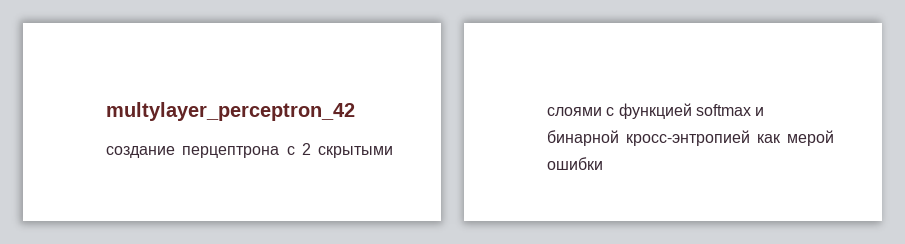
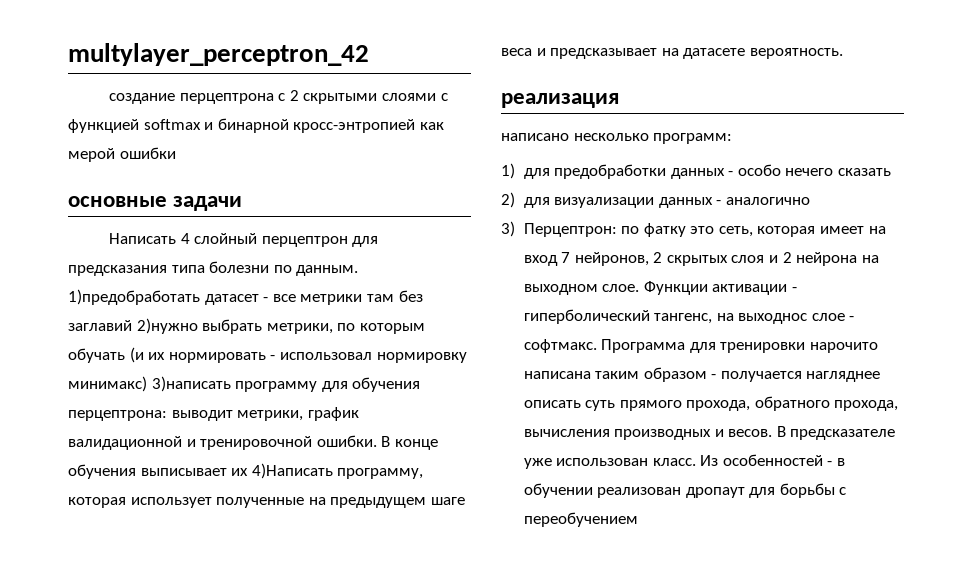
(603, 163) none -> [68,196,243,211] [109,233,379,247] [68,261,359,276] [68,289,423,305] [68,318,425,334] [68,347,467,363] [68,376,421,392] [68,407,359,421] [68,435,438,450] [68,463,424,479] [68,497,465,508] [501,48,843,59] [501,93,619,108] [501,133,733,144] [501,163,892,179] [501,192,810,208] [501,221,886,237] [523,252,879,266] [523,281,797,295] [523,309,855,324] [523,339,878,353] [523,367,881,382] [523,396,899,411] [523,426,896,440] [523,454,846,469] [523,483,847,498] [523,512,638,527] // основные задачи // Написать 4 слойный перцептрон для предсказания типа болезни по данным. 1)предобработать датасет - все метрики там без заглавий 2)нужно выбрать метрики, по которым обучать (и их нормировать - использовал нормировку минимакс) 3)написать программу для обучения перцептрона: выводит метрики, график валидационной и тренировочной ошибки. В конце обучения выписывает их 4)Написать программу, которая использует полученные на предыдущем шаге веса и предсказывает на датасете вероятность. // реализация // написано несколько программ: // 1) для предобработки данных - особо нечего сказать // 2) для визуализации данных - аналогично // 3) Перцептрон: по фатку это сеть, которая имеет на вход 7 нейронов, 2 скрытых слоя и 2 нейрона на выходном слое. Функции активации - гиперболический тангенс, на выходнос слое - софтмакс. Программа для тренировки нарочито написана таким образом - получается нагляднее описать суть прямого прохода, обратного прохода, вычисления производных и весов. В предсказателе уже использован класс. Из особенностей - в обучении реализован дропаут для борьбы с переобучением

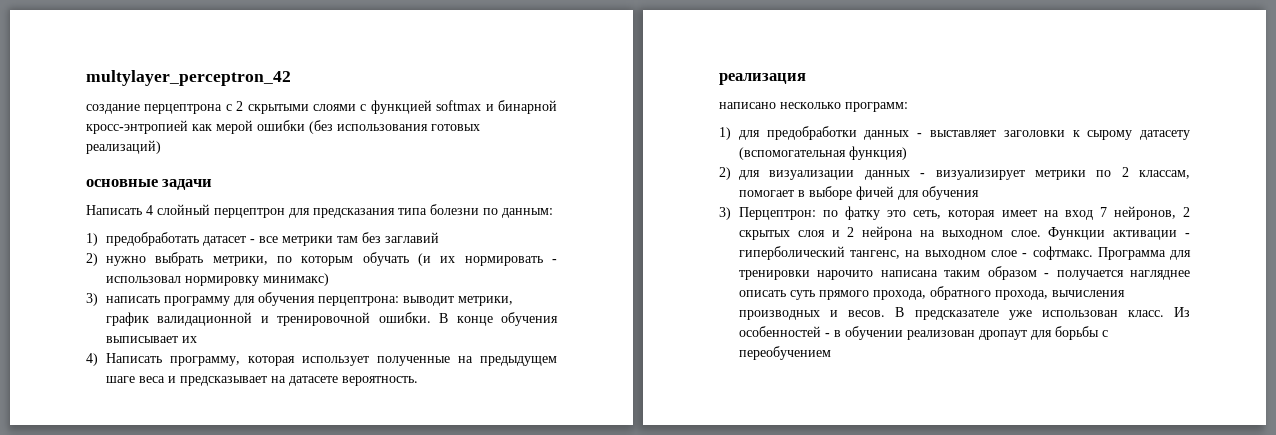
(176, 153) none -> [309,120,480,134] [86,140,161,154] (без использования готовых реализаций)
[296,265,359,276] [68,289,200,305] данным. 1)предобработать -> [502,208,553,218] [86,232,199,246] данным: // 1) предобработать
[136,318,198,334] 2)нужно -> [86,253,146,266] // 2) нужно
[151,376,231,392] 3)написать -> [86,293,160,306] // 3) написать
[251,463,333,479] 4)Написать -> [86,353,162,366] // 4) Написать
[737,164,892,176] особо нечего сказать -> [929,130,1190,140] [738,146,907,160] выставляет заголовки к сырому датасету (вспомогательная функция)
[725,197,810,205] аналогично -> [935,167,1190,180] [738,186,979,200] визуализирует метрики по 2 классам, помогает в выборе фичей для обучения
[738,313,808,324] выходнос -> [924,250,986,260] выходном

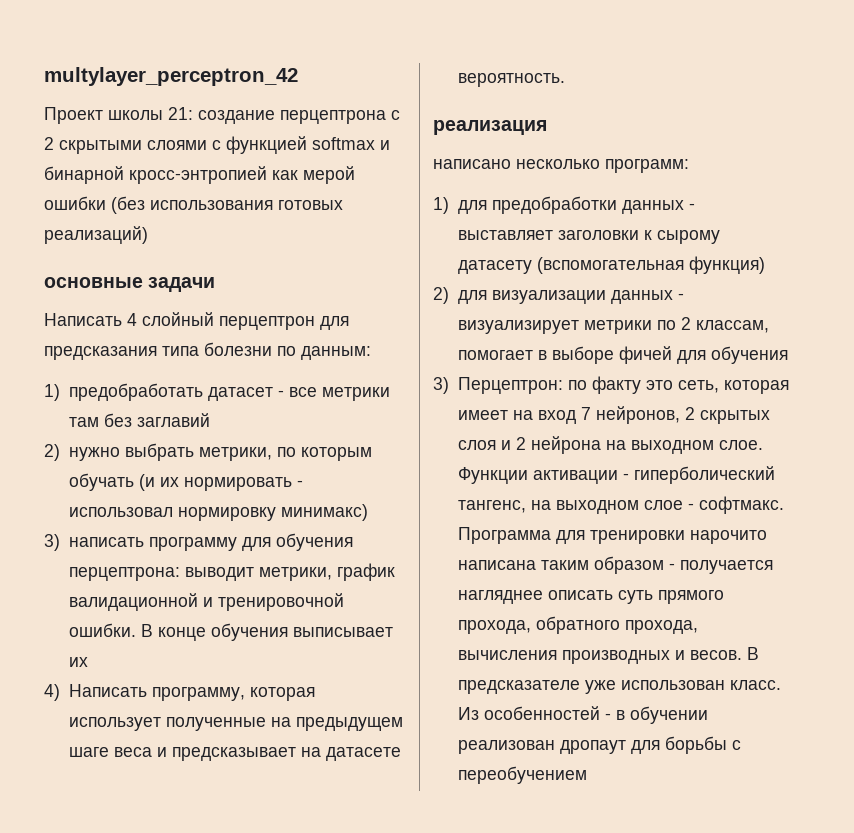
(291, 78) none -> [44,107,193,124] Проект школы 21:
[845,206,881,220] фатку -> [591,376,641,394] факту

